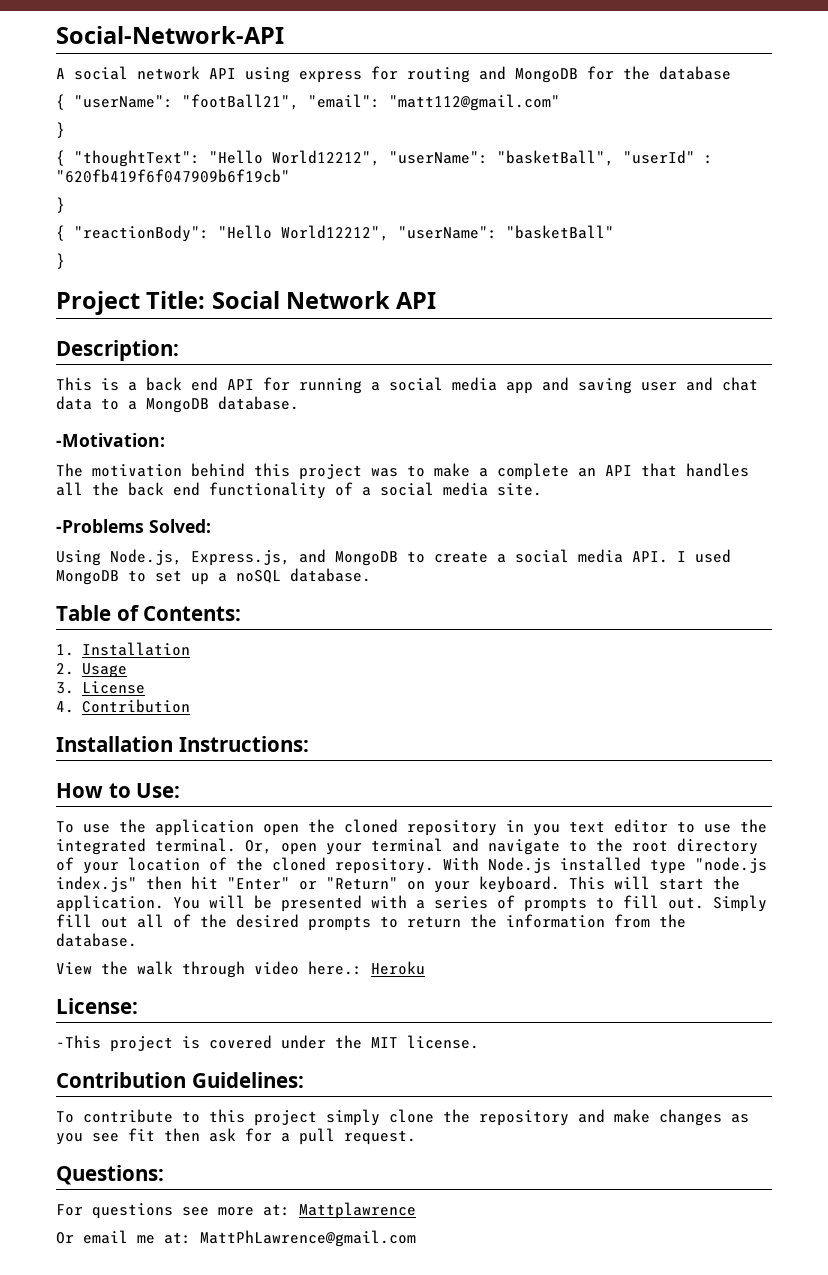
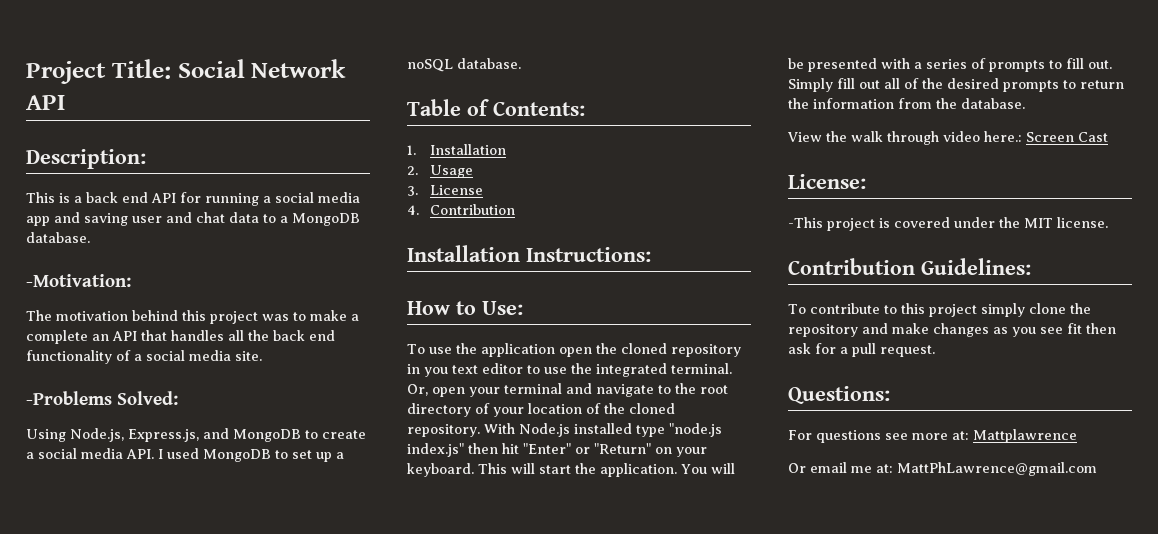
[56,26,284,44] [56,66,731,83] [56,94,560,111] [56,122,65,138] [56,150,713,167] [56,169,290,183] [56,197,65,213] [56,225,614,242] [56,253,65,269] Social-Network-API // A social network API using express for routing and MongoDB for the database // { "userName": "footBall21", "email": "matt112@gmail.com" // } // { "thoughtText": "Hello World12212", "userName": "basketBall", "userId" : "620fb419f6f047909b6f19cb" // } // { "reactionBody": "Hello World12212", "userName": "basketBall" // } // -> (26, 72) none
[371,961,425,975] Heroku -> [1026,132,1108,142] Screen Cast

